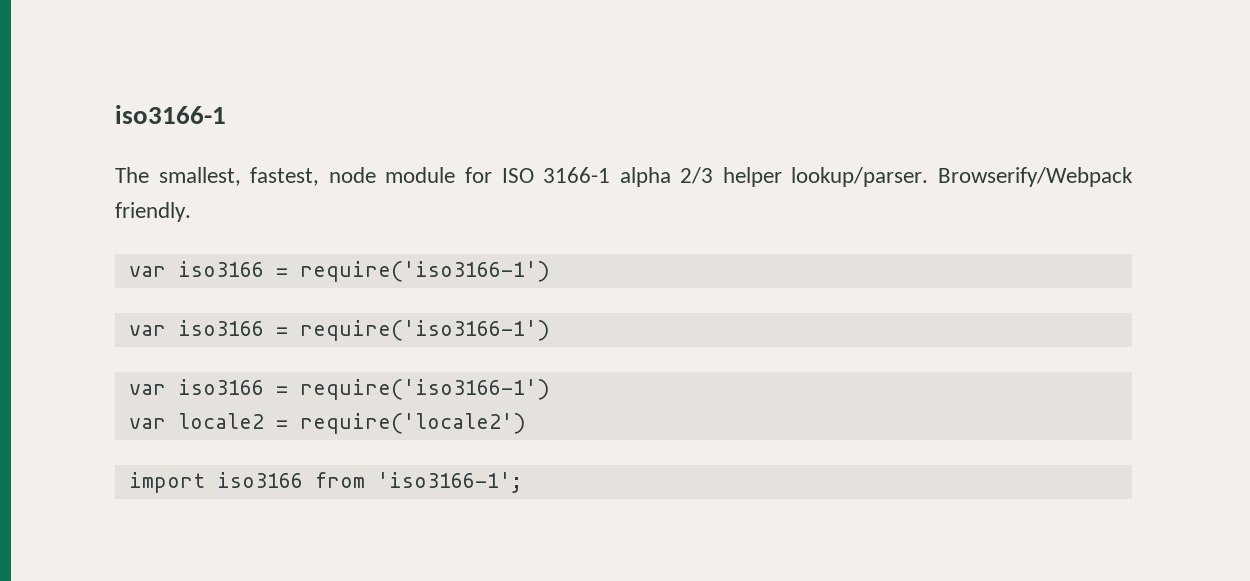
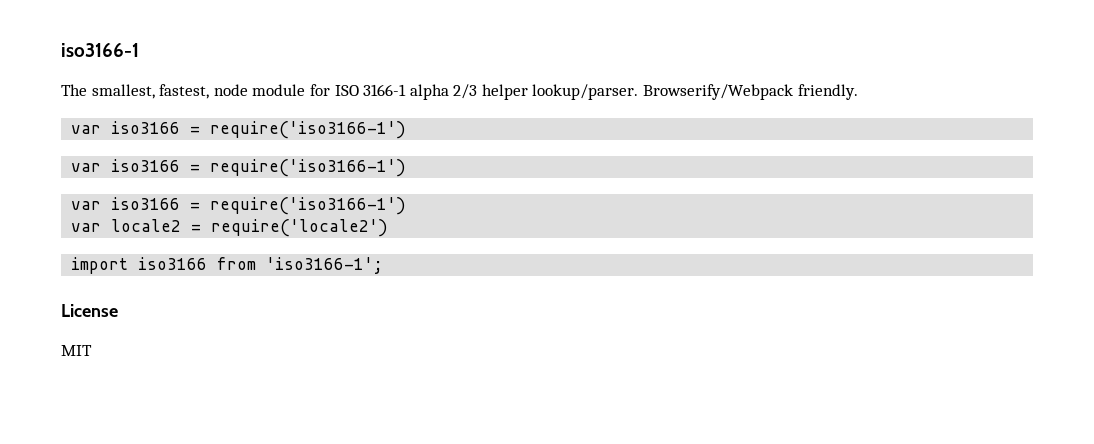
(522, 482) none -> [61,304,118,317] [61,345,92,356] // License // MIT

